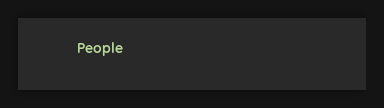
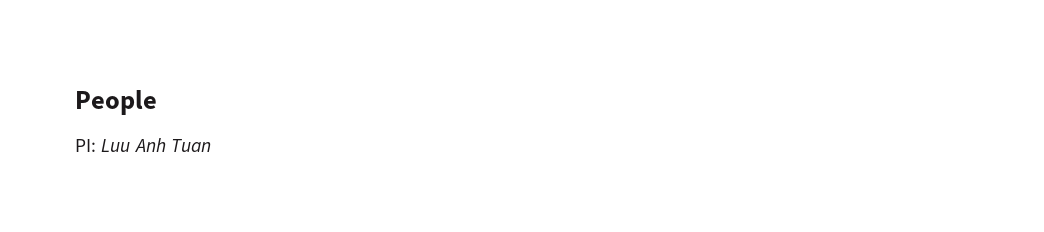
(123, 49) none -> [75,138,211,152] // PI: Luu Anh Tuan

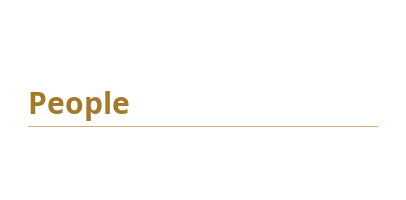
[75,138,211,152] // PI: Luu Anh Tuan -> (130, 106) none

